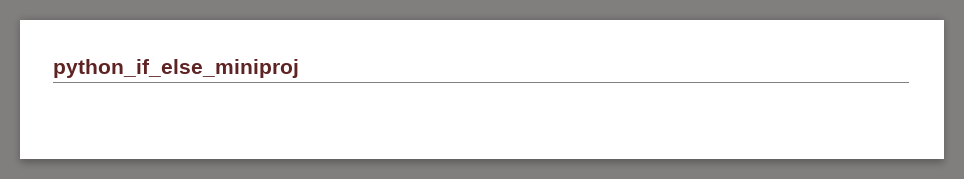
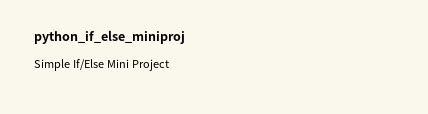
(299, 68) none -> [34,59,169,71] // Simple If/Else Mini Project

